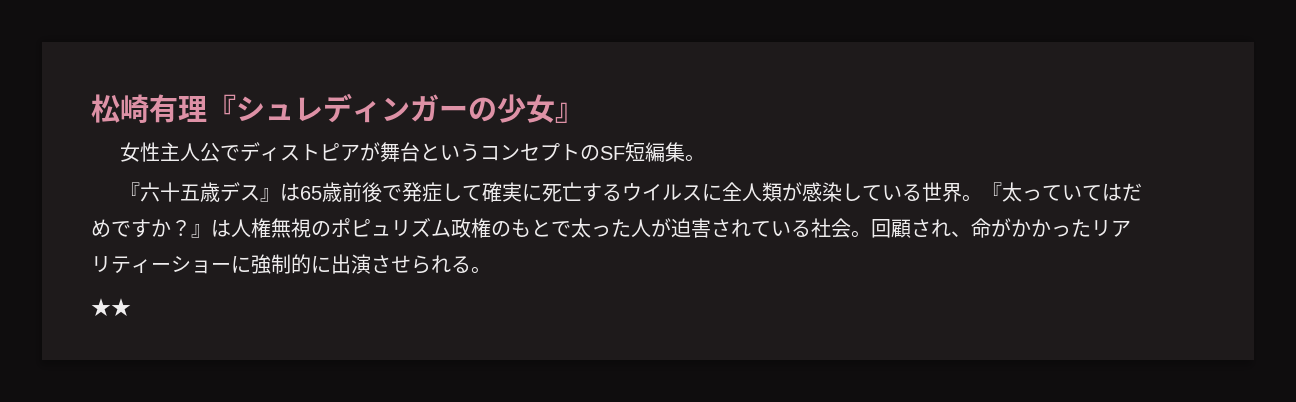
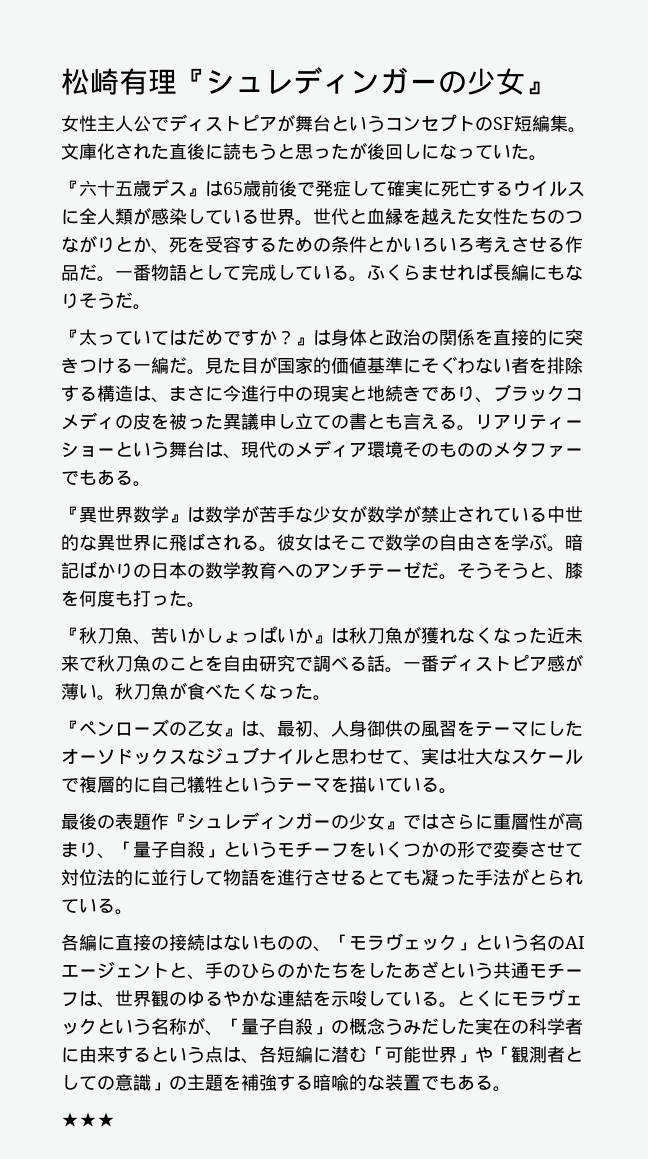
(705, 158) none -> [61,142,547,161] 文庫化された直後に読もうと思ったが後回しになっていた。
(982, 198) none -> [313,208,583,225] [61,235,583,254] [61,263,583,282] [61,292,151,310] 世代と血縁を越えた女性たちのつながりとか、死を受容するための条件とかいろいろ考えさせる作品だ。一番物語として完成している。ふくらませれば長編にもなりそうだ。 //
[231,218,1091,238] 人権無視のポピュリズム政権のもとで太った人が迫害されている社会。回顧され、命がかかった -> [331,329,583,346] [61,356,583,375] [61,384,583,403] [61,412,475,431] 身体と政治の関係を直接的に突きつける一編だ。見た目が国家的価値基準にそぐわない者を排除する構造は、まさに今進行中の現実と地続きであり、ブラックコメディの皮を被った異議申し立ての書とも言える。
[231,254,491,274] [91,298,131,316] に強制的に出演させられる。 // ★★ -> [115,440,583,459] [61,470,151,487] [61,505,583,523] [61,533,583,552] [61,561,583,580] [61,590,205,608] [61,626,583,645] [61,654,583,673] [61,682,331,701] [61,719,583,738] [61,747,583,766] [61,776,457,794] [61,812,583,830] [61,841,583,859] [61,868,583,886] [61,898,133,915] [61,933,585,952] [61,961,583,980] [61,989,583,1008] [61,1017,583,1036] [61,1046,583,1064] [61,1074,511,1092] [61,1112,115,1127] という舞台は、現代のメディア環境そのもののメタファーでもある。 // 『異世界数学』は数学が苦手な少女が数学が禁止されている中世的な異世界に飛ばされる。彼女はそこで数学の自由さを学ぶ。暗記ばかりの日本の数学教育へのアンチテーゼだ。そうそうと、膝を何度も打った。 // 『秋刀魚、苦いかしょっぱいか』は秋刀魚が獲れなくなった近未来で秋刀魚のことを自由研究で調べる話。一番ディストピア感が薄い。秋刀魚が食べたくなった。 // 『ペンローズの乙女』は、最初、人身御供の風習をテーマにしたオーソドックスなジュブナイルと思わせて、実は壮大なスケールで複層的に自己犠牲というテーマを描いている。 // 最後の表題作『シュレディンガーの少女』ではさらに重層性が高まり、「量子自殺」というモチーフをいくつかの形で変奏させて対位法的に並行して物語を進行させるとても凝った手法がとられている。 // 各編に直接の接続はないものの、「モラヴェック」という名のAIエージェントと、手のひらのかたちをしたあざという共通モチーフは、世界観のゆるやかな連結を示唆している。とくにモラヴェックという名称が、「量子自殺」の概念うみだした実在の科学者に由来するという点は、各短編に潜む「可能世界」や「観測者としての意識」の主題を補強する暗喩的な装置でもある。 // ★★★

